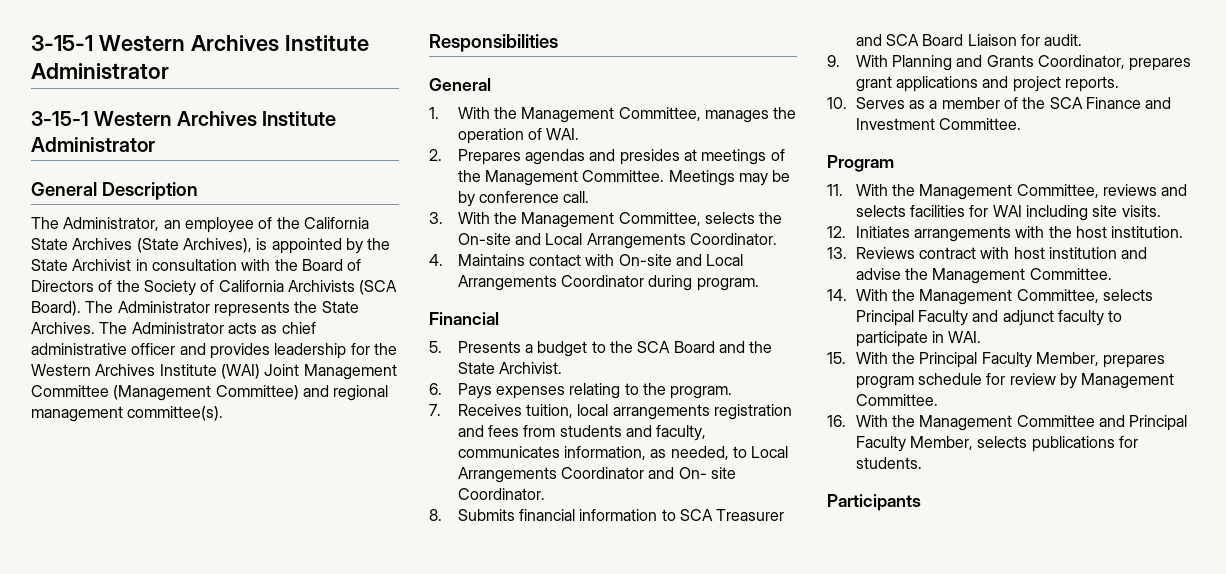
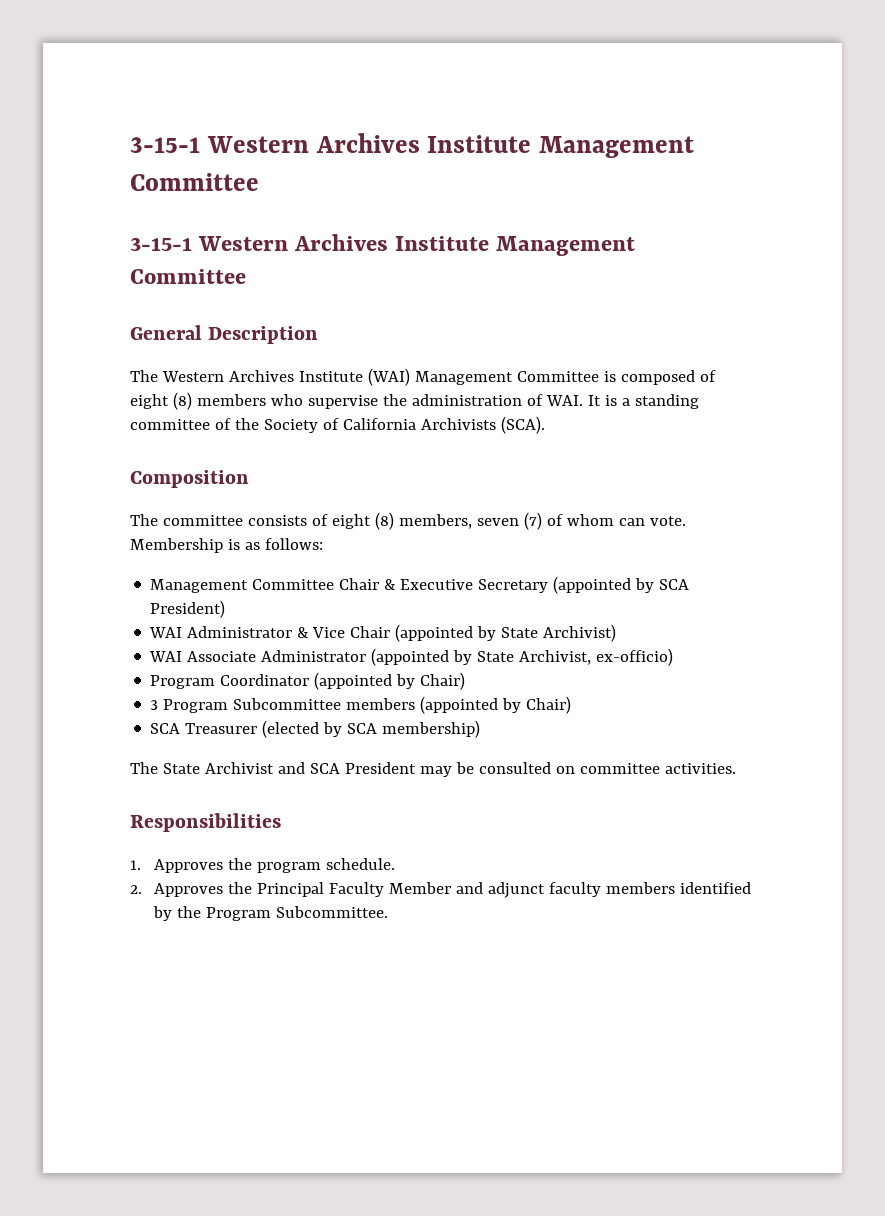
[31,35,369,52] [31,63,169,80] [31,111,337,126] [31,137,155,152] 3-15-1 Western Archives Institute Administrator // 3-15-1 Western Archives Institute Administrator -> [130,133,695,158] [130,173,259,191] [130,234,636,256] [130,269,246,284] 3-15-1 Western Archives Institute Management Committee // 3-15-1 Western Archives Institute Management Committee
[63,217,369,233] [31,238,391,254] [31,259,362,271] [31,280,94,292] Administrator, an employee of the California State Archives (State Archives), is appointed by the State Archivist in consultation with the Board of Directors -> [161,368,716,386] [130,392,699,410] [130,419,210,430] Western Archives Institute (WAI) Management Committee is composed of eight (8) members who supervise the administration of WAI. It is a standing committee
[359,280,398,295] [31,301,359,317] [31,322,316,334] [31,343,397,359] [31,364,397,380] [31,385,389,401] [31,406,224,422] [429,34,558,52] [429,78,491,91] [429,107,797,123] [457,128,580,144] [429,149,785,165] [457,170,791,186] [457,191,590,207] [429,212,783,228] [457,233,777,249] [429,254,744,266] [457,275,759,291] [429,312,499,325] [429,341,773,357] [457,362,562,374] [429,383,733,399] [429,404,792,420] [457,425,707,441] [457,446,789,460] [457,467,736,483] [457,488,545,500] [429,509,785,521] [855,34,1083,46] [827,55,1192,71] [855,76,1119,92] [827,97,1172,109] [855,118,1021,130] [827,155,894,172] [827,184,1188,200] [855,205,1161,221] [827,226,1184,242] [827,247,1148,259] [855,268,1112,284] [827,289,1153,305] [855,310,968,326] (SCA Board). The Administrator represents the State Archives. The Administrator acts as chief administrative officer and provides leadership for the Western Archives Institute (WAI) Joint Management Committee (Management Committee) and regional management committee(s). // Responsibilities // General // 1. With the Management Committee, manages the operation of WAI. // 2. Prepares agendas and presides at meetings of the Management Committee. Meetings may be by conference call. // 3. With the Management Committee, selects the On-site and Local Arrangements Coordinator. // 4. Maintains contact with On-site and Local Arrangements Coordinator during program. // Financial // 5. Presents a budget to the SCA Board and the State Archivist. // 6. Pays expenses relating to the program. // 7. Receives tuition, local arrangements registration and fees from students and faculty, communicates information, as needed, to Local Arrangements Coordinator and On- site Coordinator. // 8. Submits financial information to SCA Treasurer and SCA Board Liaison for audit. // 9. With Planning and Grants Coordinator, prepares grant applications and project reports. // 10. Serves as a member of the SCA Finance and Investment Committee. // Program // 11. With the Management Committee, reviews and selects facilities for WAI including site visits. // 12. Initiates arrangements with the host institution. // 13. Reviews contract with host institution and advise the Management Committee. // 14. With the Management Committee, selects Principal Faculty -> [500,416,545,434] [130,470,249,488] [130,512,686,530] [130,538,323,553] [150,576,690,594] [150,600,226,618] [149,624,617,642] [149,648,674,666] [150,672,466,690] [150,696,572,714] [150,720,481,738] [130,762,736,777] [130,813,281,832] [130,858,396,873] [130,882,452,897] (SCA). // Composition // The committee consists of eight (8) members, seven (7) of whom can vote. Membership is as follows: // Management Committee Chair & Executive Secretary (appointed by SCA President) // WAI Administrator & Vice Chair (appointed by State Archivist) // WAI Associate Administrator (appointed by State Archivist, ex-officio) // Program Coordinator (appointed by Chair) // 3 Program Subcommittee members (appointed by Chair) // SCA Treasurer (elected by SCA membership) // The State Archivist and SCA President may be consulted on committee activities. // Responsibilities // 1. Approves the program schedule. // 2. Approves the Principal Faculty Member
[1108,310,1123,322] [855,331,982,347] [827,352,1166,368] [855,373,1175,389] [855,394,938,406] [827,415,1188,431] [855,436,1138,452] [855,457,922,469] [827,494,921,511] to participate in WAI. // 15. With the Principal Faculty Member, prepares program schedule for review by Management Committee. // 16. With the Management Committee and Principal Faculty Member, selects publications for students. // Participants -> [606,882,752,894] [153,906,389,921] members identified by the Program Subcommittee.

